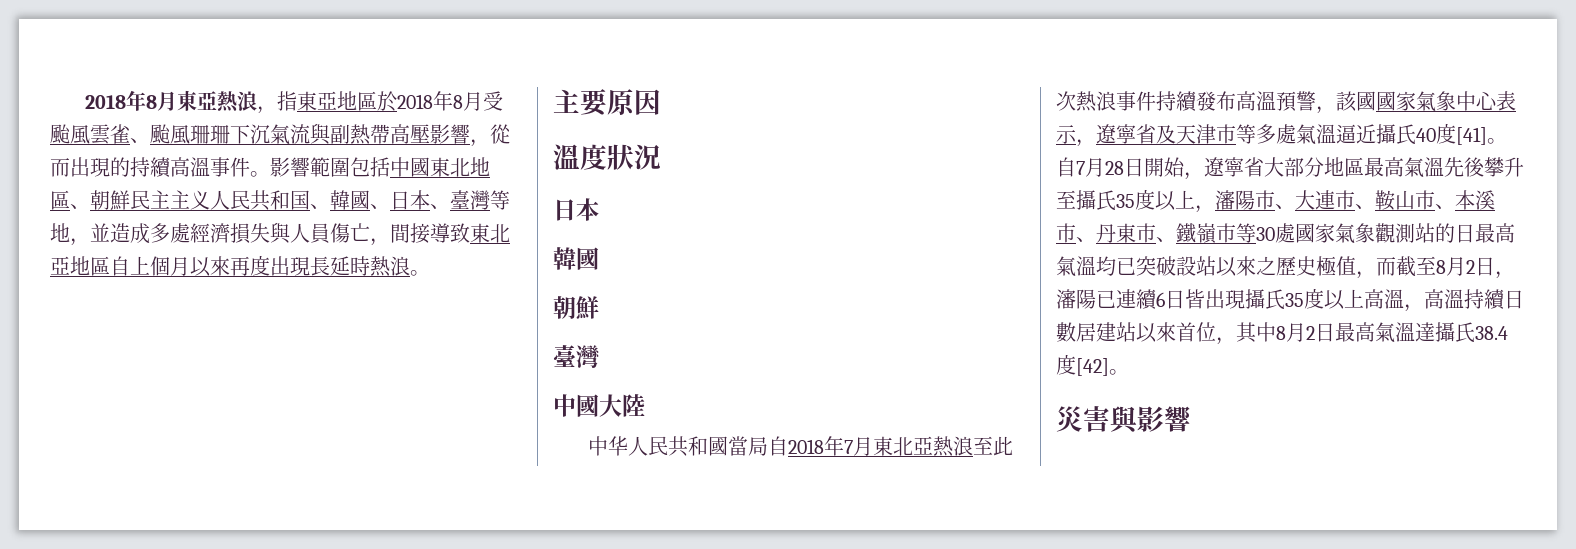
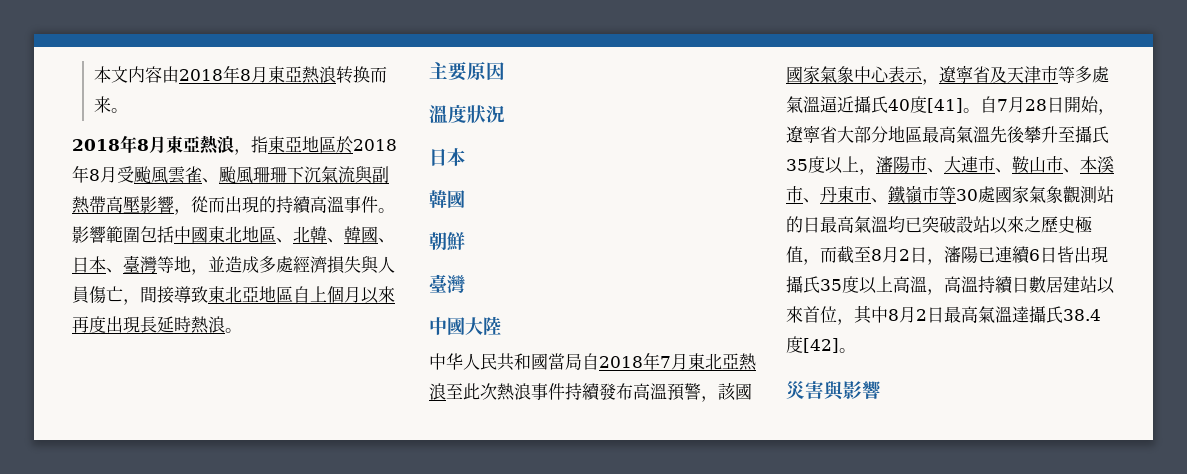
(84, 102) none -> [93,65,387,84] [93,96,128,113] 本文内容由2018年8月東亞熱浪转换而来。 //
[90,190,310,211] 朝鮮民主主义人民共和国 -> [293,226,327,243] 北韓

